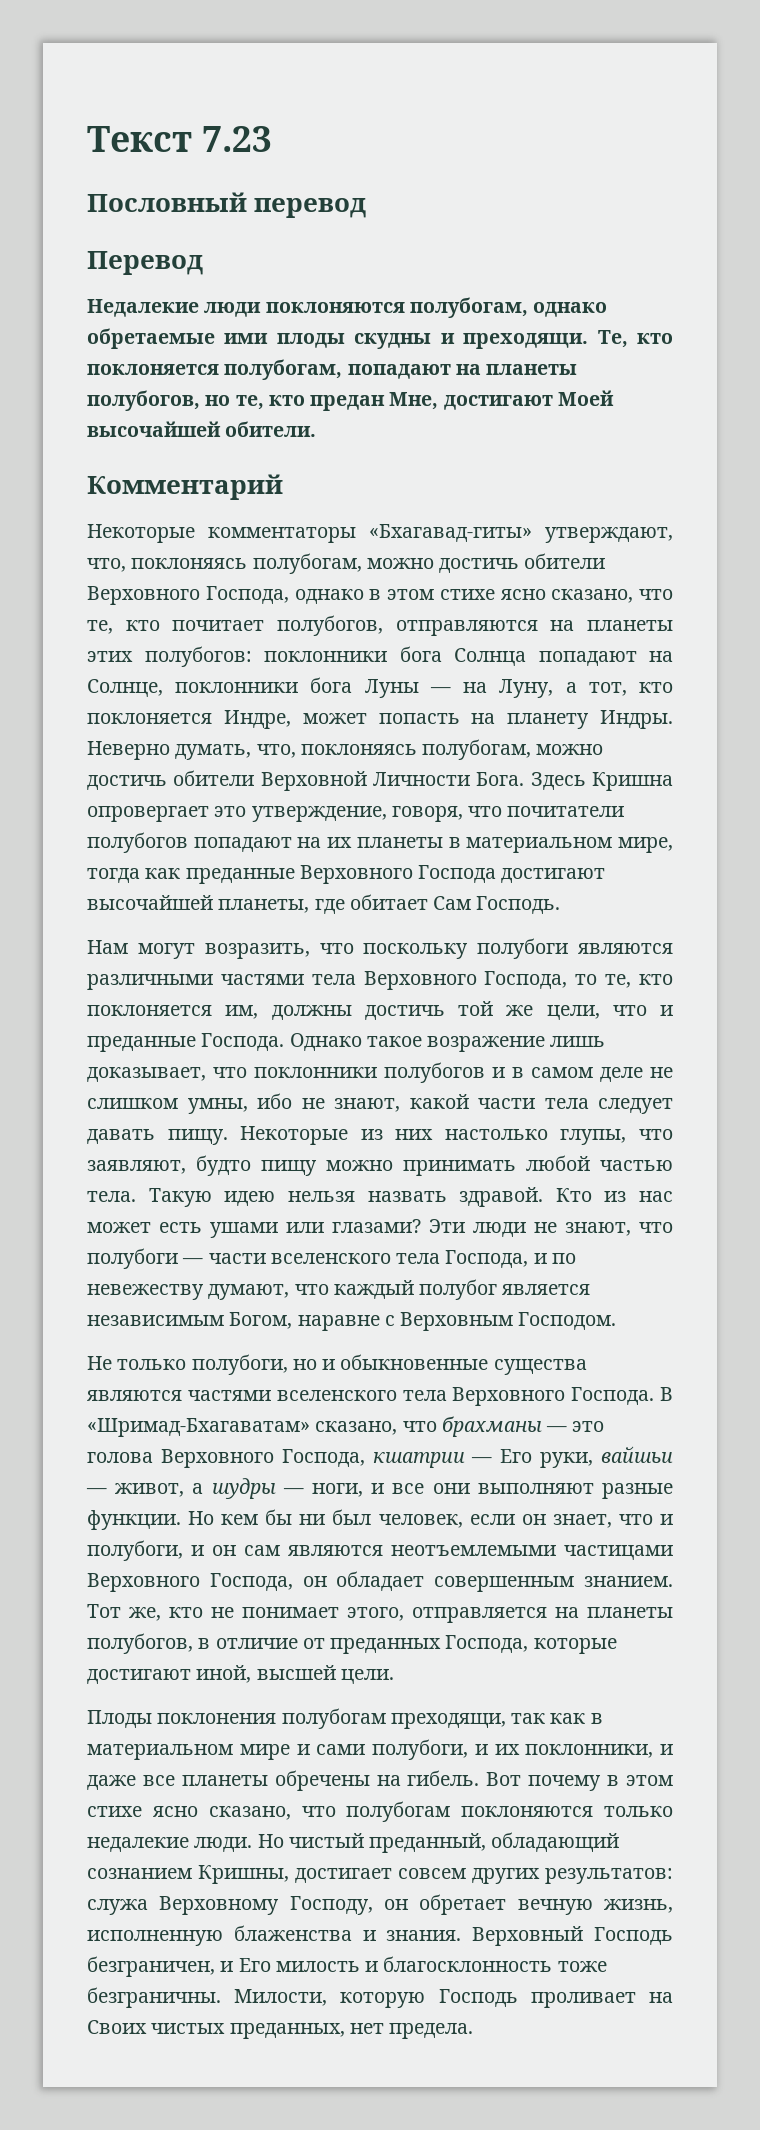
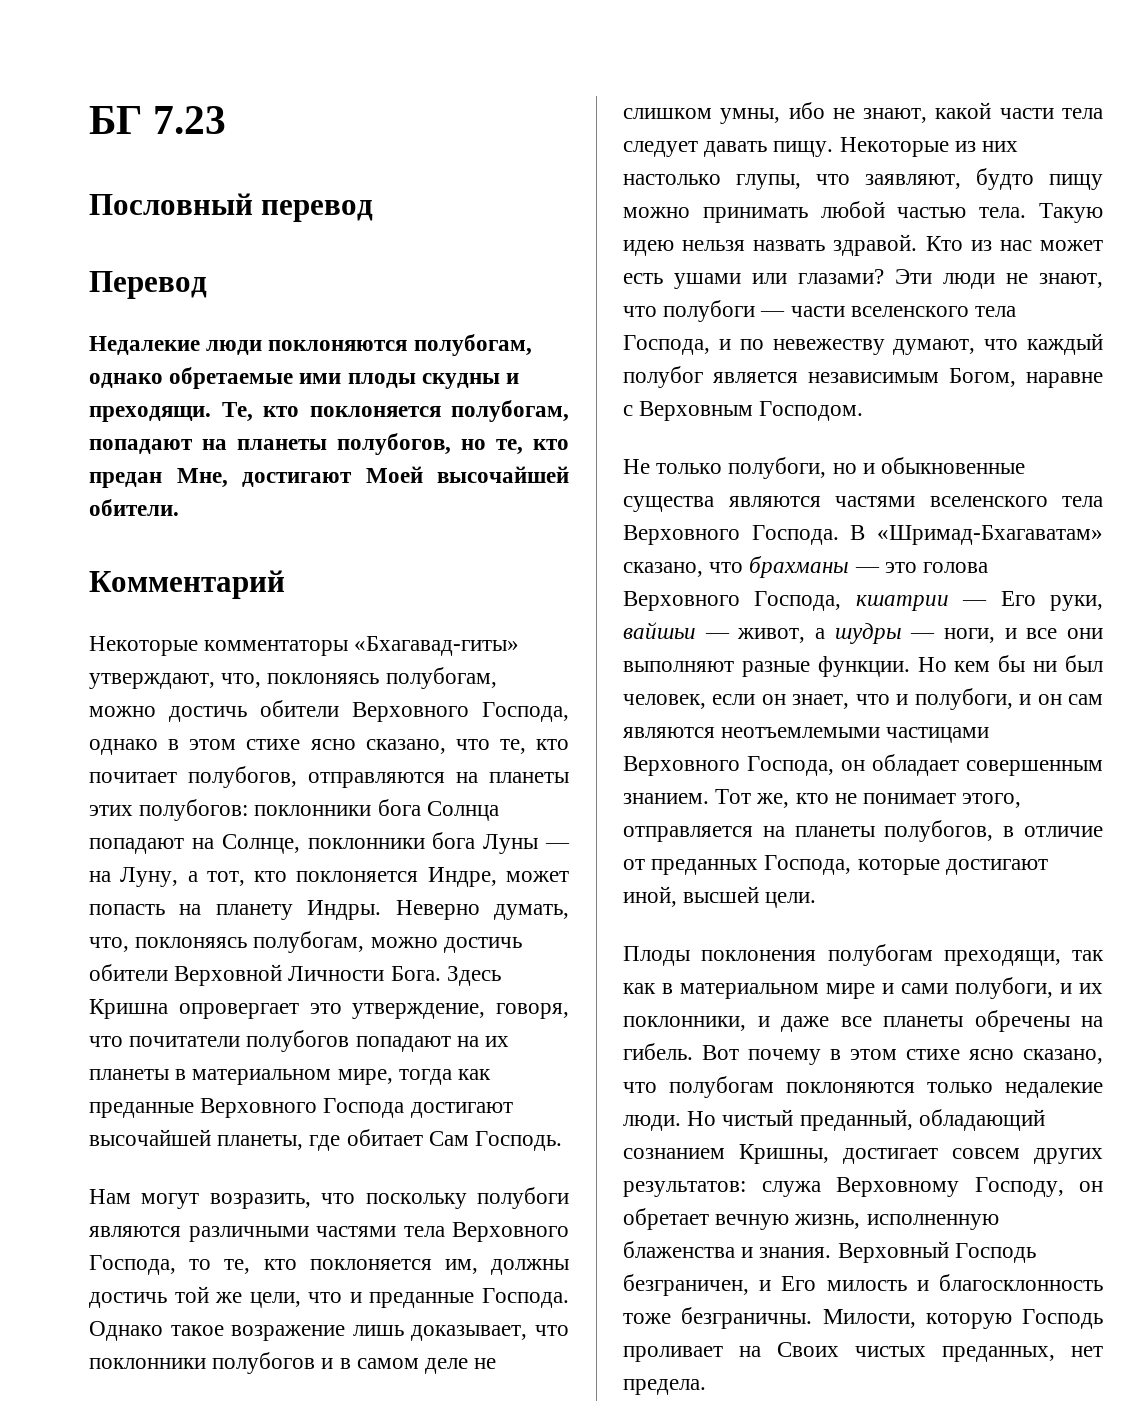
[87,126,192,152] Текст -> [89,106,142,134] БГ

